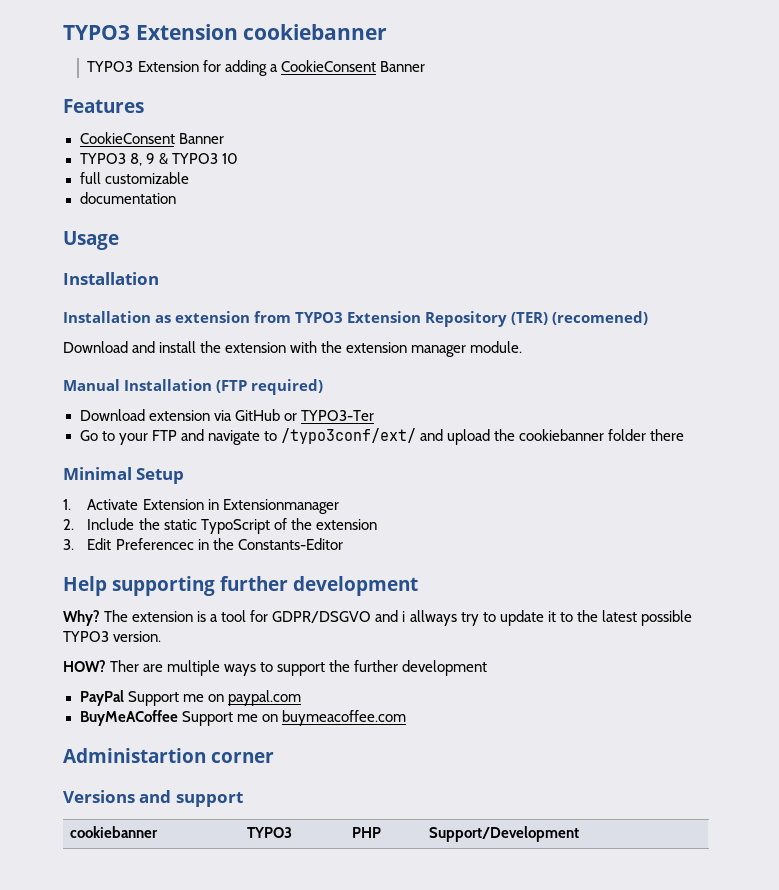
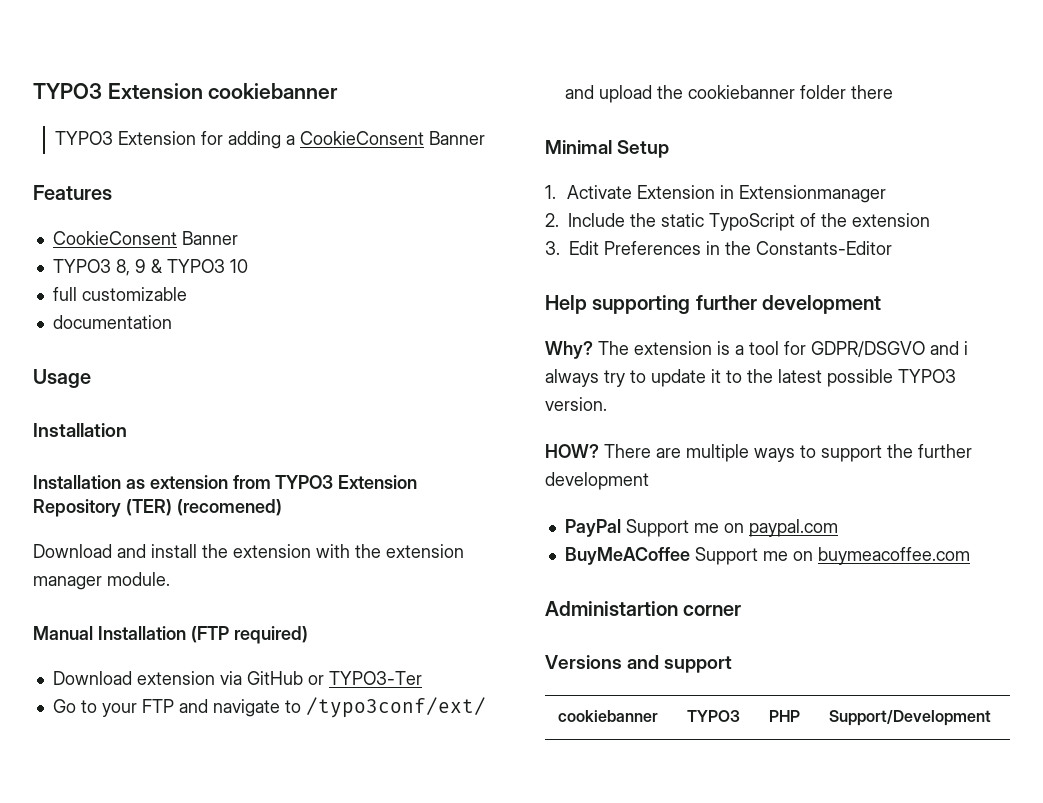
[115,538,194,550] Preferencec -> [604,241,701,255] Preferences
[409,610,457,626] allways -> [545,369,599,387] always
[110,660,140,672] Ther -> [604,444,651,458] There

